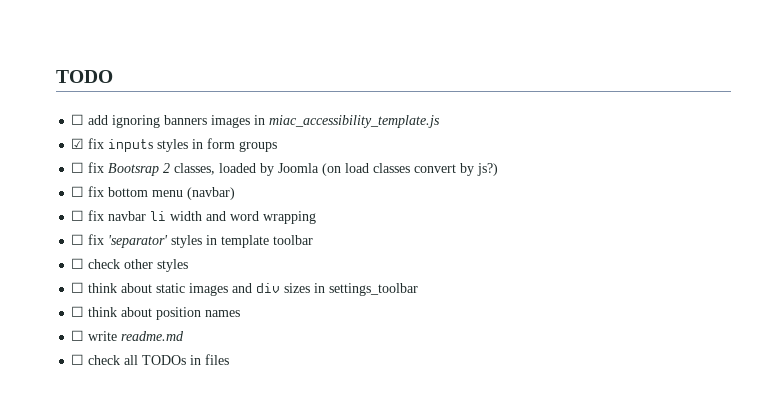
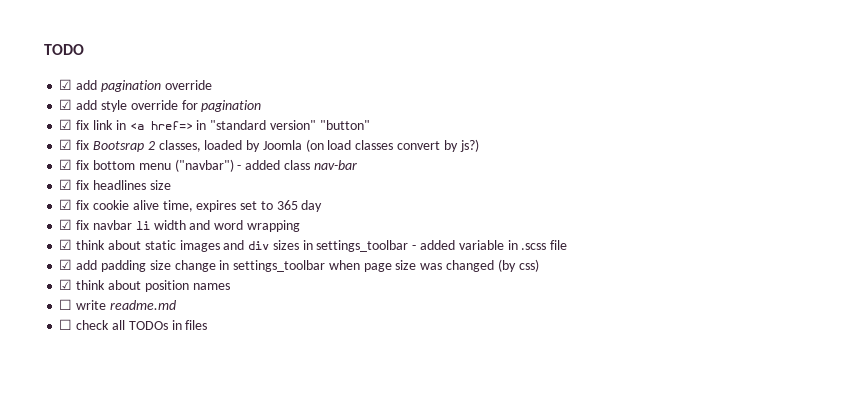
[71,114,441,128] [71,138,278,152] [71,162,85,173] ☐ add ignoring banners images in miac_accessibility_template.js // ☑ fix inputs styles in form groups // ☐ -> [59,79,212,92] [59,99,262,112] [59,119,370,130] [59,139,73,150] ☑ add pagination override // ☑ add style override for pagination // ☑ fix link in <a href=> in "standard version" "button" // ☑
[71,186,85,197] ☐ -> [59,159,73,170] ☑
[187,187,236,200] [71,210,85,221] (navbar) // ☐ -> [174,159,357,172] [59,179,171,190] [59,199,323,212] [59,219,73,230] ("navbar") - added class nav-bar // ☑ fix headlines size // ☑ fix cookie alive time, expires set to 365 day // ☑
[71,234,314,248] [71,258,189,272] [71,282,85,293] ☐ fix 'separator' styles in template toolbar // ☐ check other styles // ☐ -> [59,239,73,250] ☑
[71,306,85,317] // ☐ -> [412,240,568,250] [59,259,539,272] [59,279,73,290] - added variable in .scss file // ☑ add padding size change in settings_toolbar when page size was changed (by css) // ☑

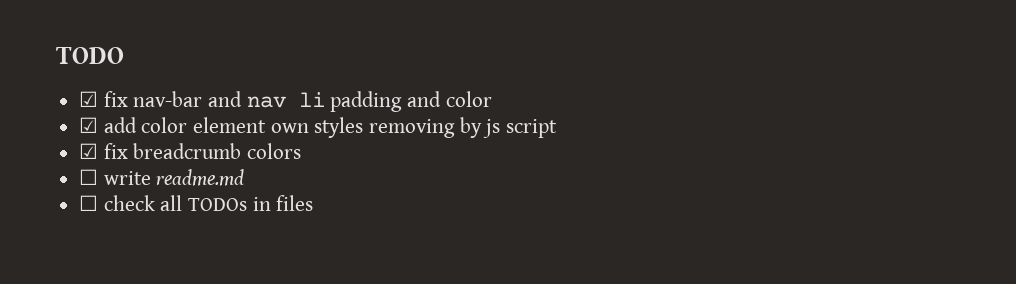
[76,80,212,92] [59,99,262,112] [59,119,370,130] [59,139,479,152] [59,159,357,172] [59,179,171,190] [59,199,323,212] [59,219,300,232] [59,239,568,252] [59,259,539,272] [59,279,230,292] add pagination override // ☑ add style override for pagination // ☑ fix link in <a href=> in "standard version" "button" // ☑ fix Bootsrap 2 classes, loaded by Joomla (on load classes convert by js?) // ☑ fix bottom menu ("navbar") - added class nav-bar // ☑ fix headlines size // ☑ fix cookie alive time, expires set to 365 day // ☑ fix navbar li width and word wrapping // ☑ think about static images and div sizes in settings_toolbar - added variable in .scss file // ☑ add padding size change in settings_toolbar when page size was changed (by css) // ☑ think about position names -> [103,91,492,112] [79,117,558,138] [79,143,302,159] fix nav-bar and nav li padding and color // ☑ add color element own styles removing by js script // ☑ fix breadcrumb colors

